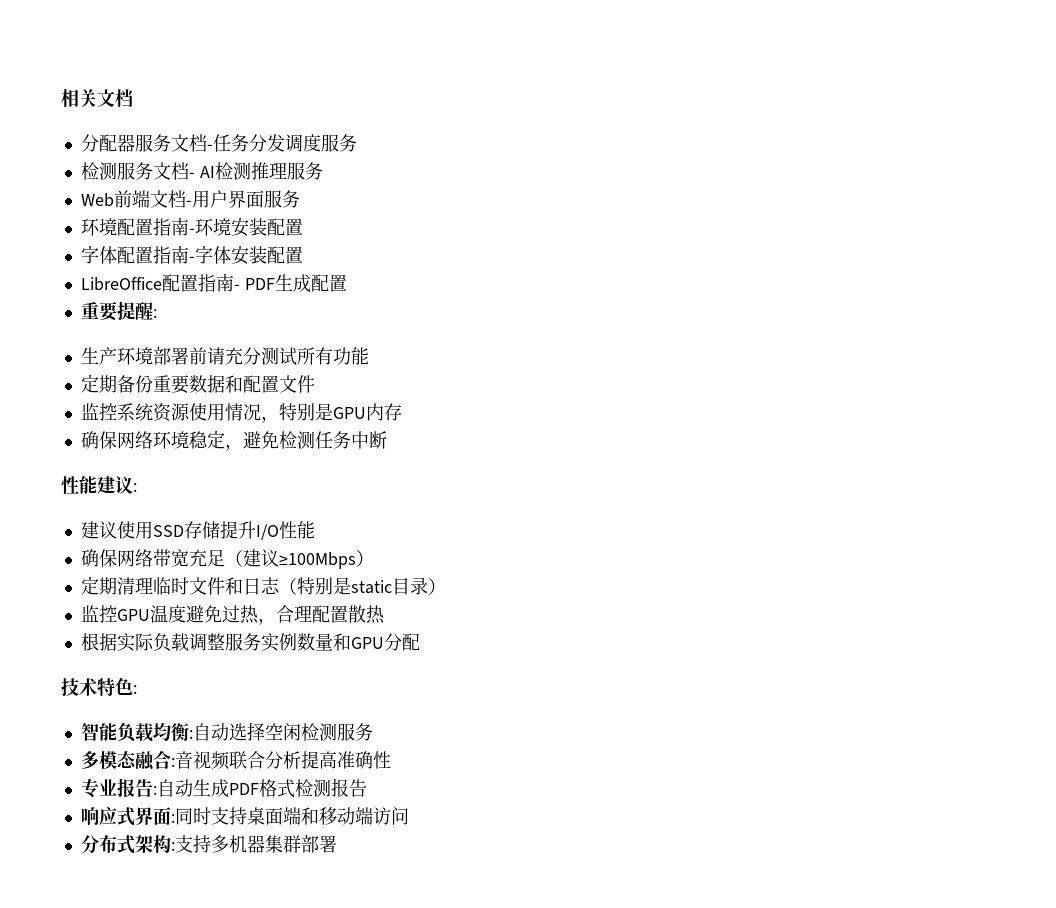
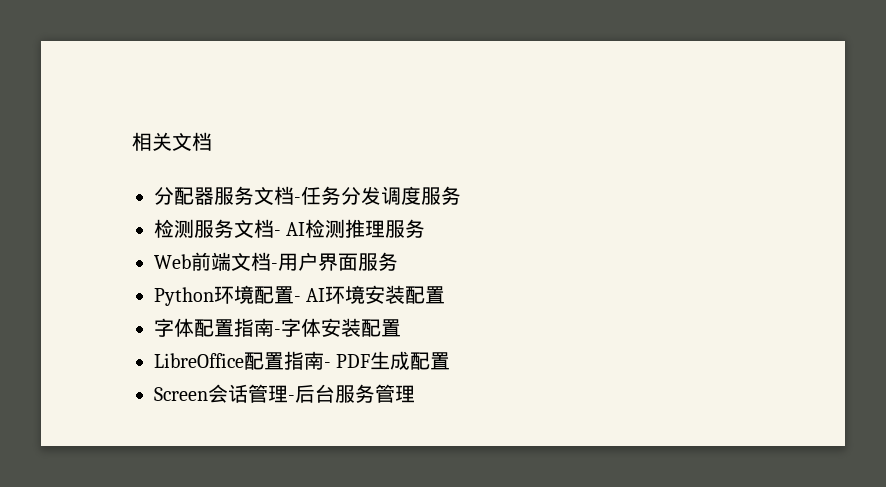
(300, 199) none -> [154,287,214,306] Python
[152,217,195,236] 指南- -> [294,288,326,302] - AI
[80,301,157,321] [80,347,369,366] [80,374,315,394] [80,403,402,423] [80,430,387,451] [61,476,137,495] [80,521,315,540] [80,549,374,569] [80,576,446,595] [80,605,385,625] [80,633,420,652] [61,678,137,696] [80,722,373,742] [80,751,391,771] [80,778,367,798] [80,807,409,826] [80,835,337,854] 重要提醒: // 生产环境部署前请充分测试所有功能 // 定期备份重要数据和配置文件 // 监控系统资源使用情况，特别是GPU内存 // 确保网络环境稳定，避免检测任务中断 // 性能建议: // 建议使用SSD存储提升I/O性能 // 确保网络带宽充足（建议≥100Mbps） // 定期清理临时文件和日志（特别是static目录） // 监控GPU温度避免过热，合理配置散热 // 根据实际负载调整服务实例数量和GPU分配 // 技术特色: // 智能负载均衡:自动选择空闲检测服务 // 多模态融合:音视频联合分析提高准确性 // 专业报告:自动生成PDF格式检测报告 // 响应式界面:同时支持桌面端和移动端访问 // 分布式架构:支持多机器集群部署 -> [154,384,415,403] Screen会话管理-后台服务管理

